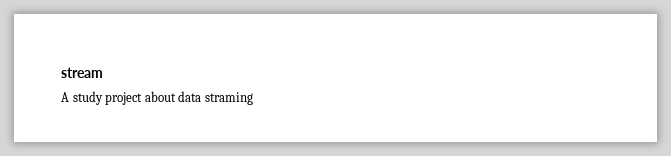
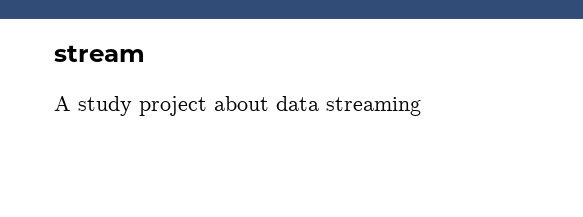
[204,92,253,105] straming -> [326,97,421,116] streaming

